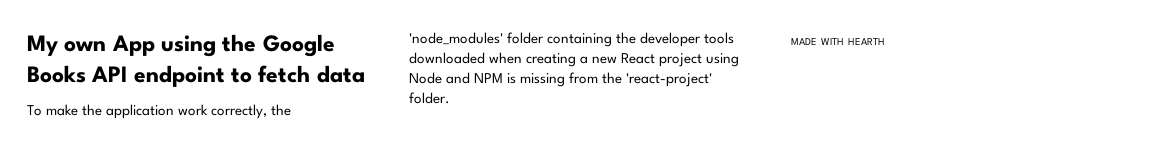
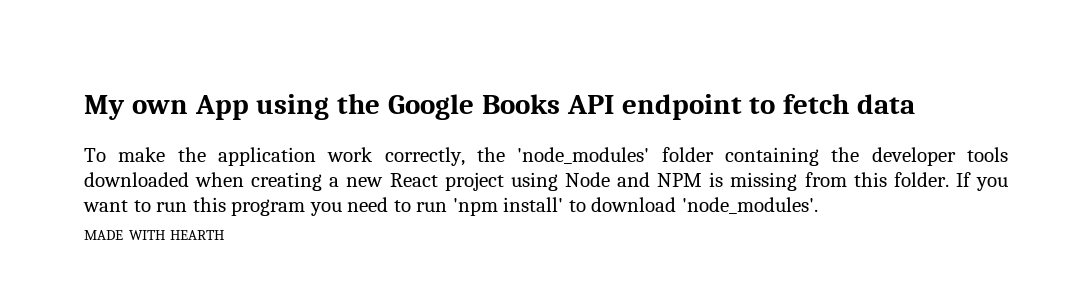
[602,72,713,87] the 'react-project' -> [853,172,887,187] this
(450, 98) none -> [955,172,1009,191] [83,197,818,216] If you want to run this program you need to run 'npm install' to download 'node_modules'.

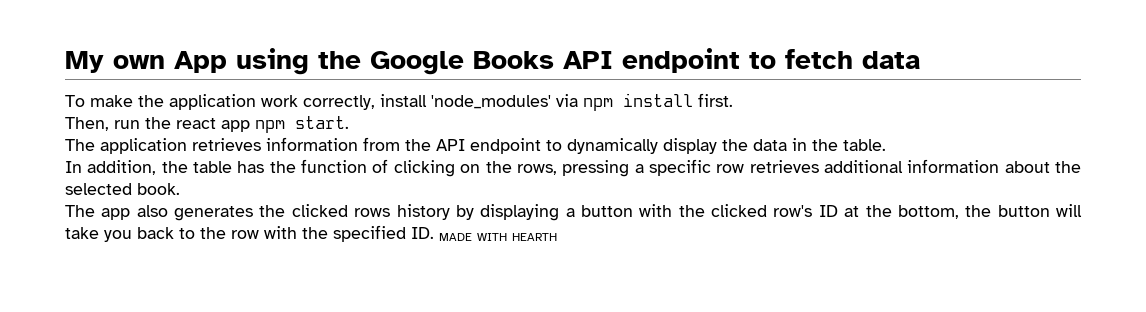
[477,147,1009,166] [84,172,1009,191] [83,197,818,216] the 'node_modules' folder containing the developer tools downloaded when creating a new React project using Node and NPM is missing from this folder. If you want to run this program you need to run 'npm install' to download 'node_modules'. // -> [380,93,733,111] [65,116,349,133] [65,137,886,154] [65,159,1082,177] [65,183,180,195] [65,204,1082,221] [65,225,434,242] install 'node_modules' via npm install first. // Then, run the react app npm start. // The application retrieves information from the API endpoint to dynamically display the data in the table. // In addition, the table has the function of clicking on the rows, pressing a specific row retrieves additional information about the selected book. // The app also generates the clicked rows history by displaying a button with the clicked row's ID at the bottom, the button will take you back to the row with the specified ID.

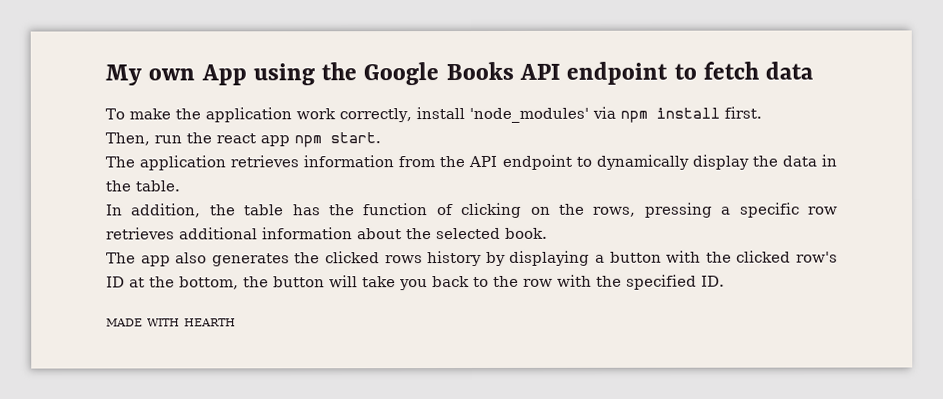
(434, 233) none -> (725, 281) //

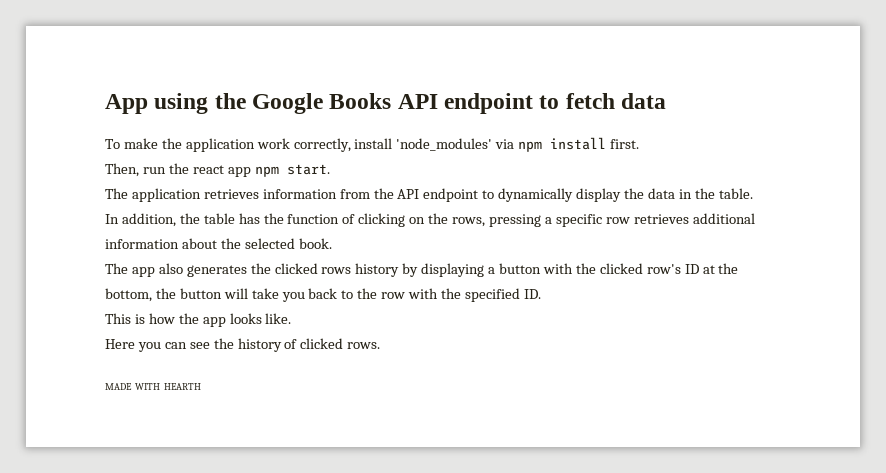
[105,64,196,86] My own -> (105, 104) none
(725, 281) none -> [105,313,292,327] [105,338,381,352] // This is how the app looks like. // Here you can see the history of clicked rows.

